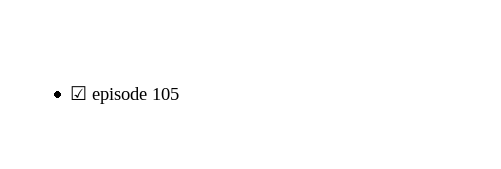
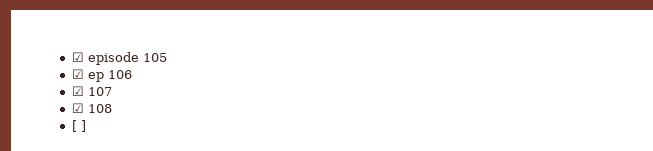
(180, 94) none -> [71,69,132,82] [71,86,112,96] [71,103,112,113] [71,120,86,132] // ☑ ep 106 // ☑ 107 // ☑ 108 // [ ]

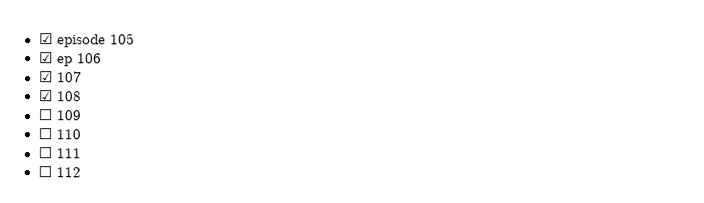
[71,120,86,132] [ ] -> [37,109,81,121] [37,128,81,140] [37,147,81,159] [37,166,81,178] ☐ 109 // ☐ 110 // ☐ 111 // ☐ 112

